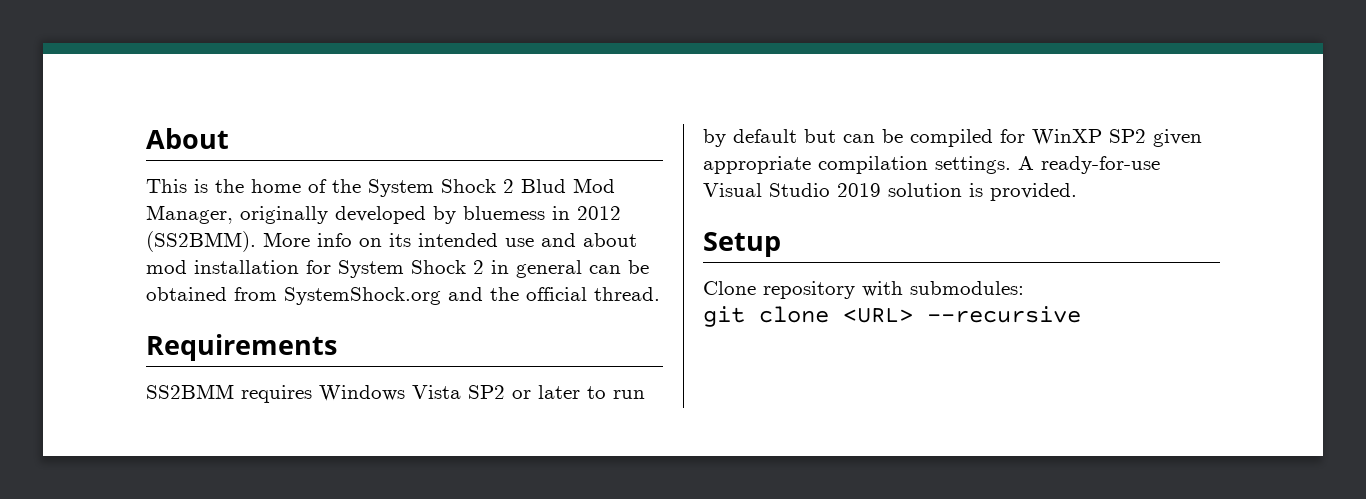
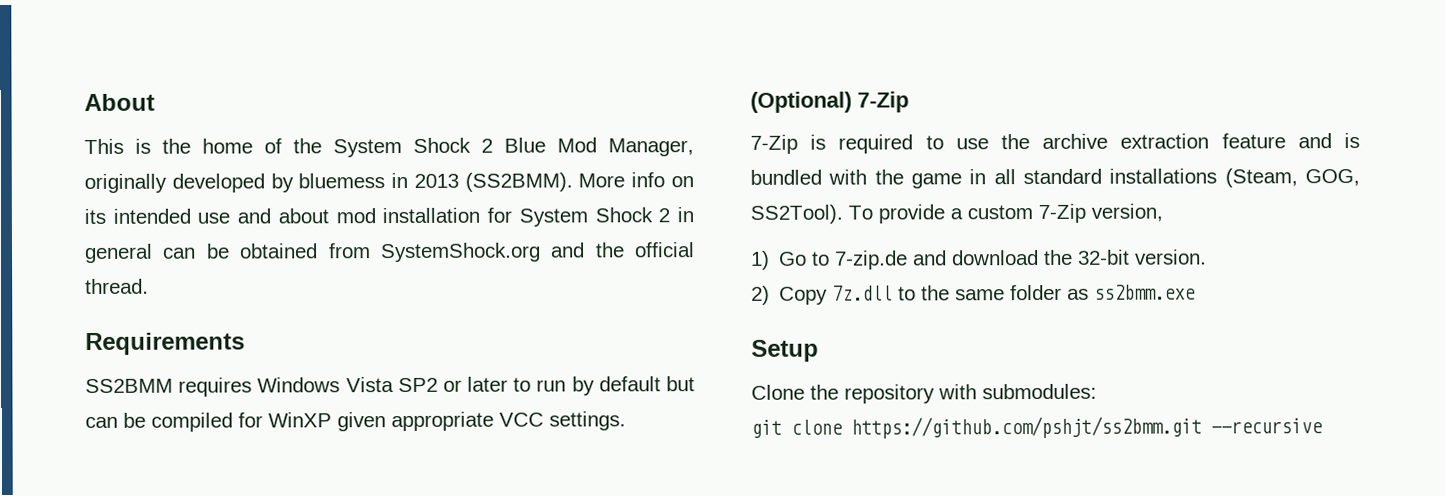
[521,179,566,193] Blud -> [504,137,546,153] Blue
[577,206,621,220] 2012 -> [413,173,459,188] 2013
[1109,129,1146,143] SP2 -> (332, 420) none
[818,156,928,174] compilation -> [499,412,544,427] VCC
[1018,156,1160,174] [703,183,1077,201] A ready-for-use Visual Studio 2019 solution is provided. -> [750,91,909,113] [750,132,1360,154] [750,168,1360,189] [750,203,1163,224] [751,249,1208,270] [751,284,1197,305] // (Optional) 7-Zip // 7-Zip is required to use the archive extraction feature and is bundled with the game in all standard installations (Steam, GOG, SS2Tool). To provide a custom 7-Zip version, // 1) Go to 7-zip.de and download the 32-bit version. // 2) Copy 7z.dll to the same folder as ss2bmm.exe
(756, 288) none -> [810,384,839,400] the
[843,307,913,323] <URL> -> [851,416,1202,439] https://github.com/pshjt/ss2bmm.git

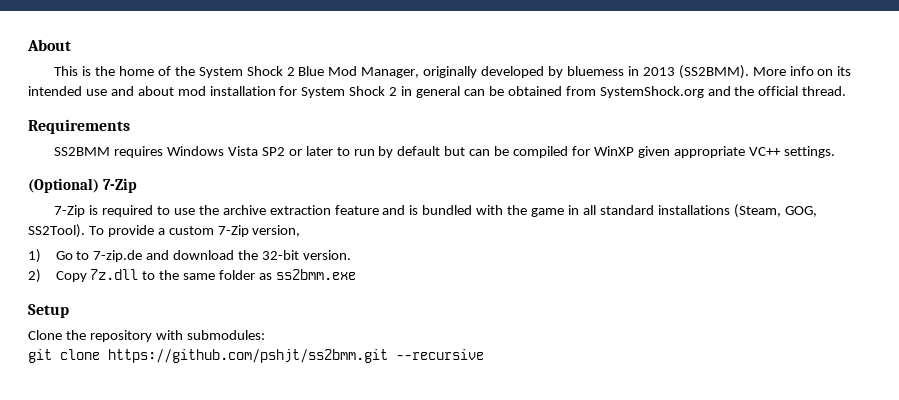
[499,412,544,427] VCC -> [748,147,781,156] VC++

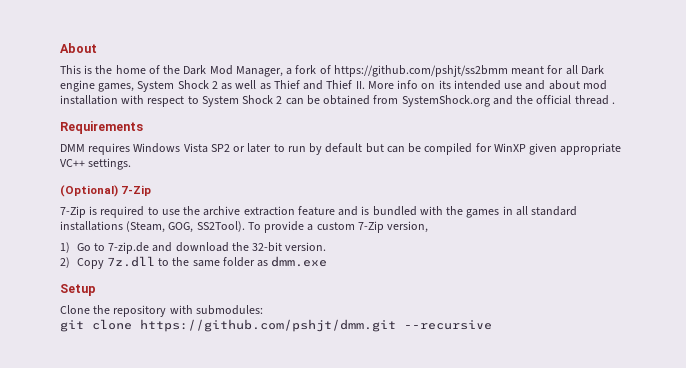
[198,65,749,79] System Shock 2 Blue Mod Manager, originally developed by bluemess in 2013 (SS2BMM). -> [183,65,604,77] [60,80,365,92] Dark Mod Manager, a fork of https://github.com/pshjt/ss2bmm meant for all Dark engine games, System Shock 2 as well as Thief and Thief II.
[279,86,461,98] for System Shock 2 in general -> [121,95,283,107] with respect to System Shock 2
[802,86,847,96] thread. -> [574,95,615,105] thread .
[54,147,111,156] SS2BMM -> [60,144,85,152] DMM
[531,208,565,217] game -> [466,209,500,218] games
[275,269,356,280] ss2bmm.exe -> [271,256,328,267] dmm.exe
[108,349,388,363] https://github.com/pshjt/ss2bmm.git -> [140,319,396,332] https://github.com/pshjt/dmm.git

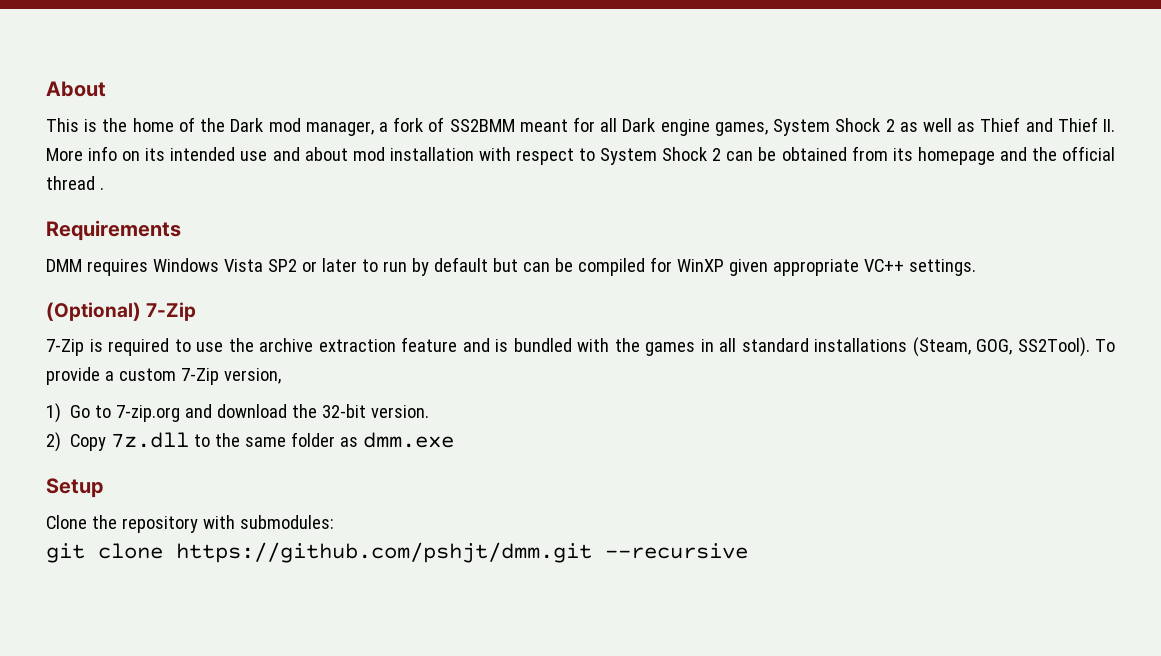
[209,65,283,77] Mod Manager, -> [268,118,374,136] mod manager,
[333,65,508,77] https://github.com/pshjt/ss2bmm -> [449,119,515,132] SS2BMM
[401,95,490,107] SystemShock.org -> [892,147,995,165] its homepage
[108,242,150,254] 7-zip.de -> [116,405,181,422] 7-zip.org

